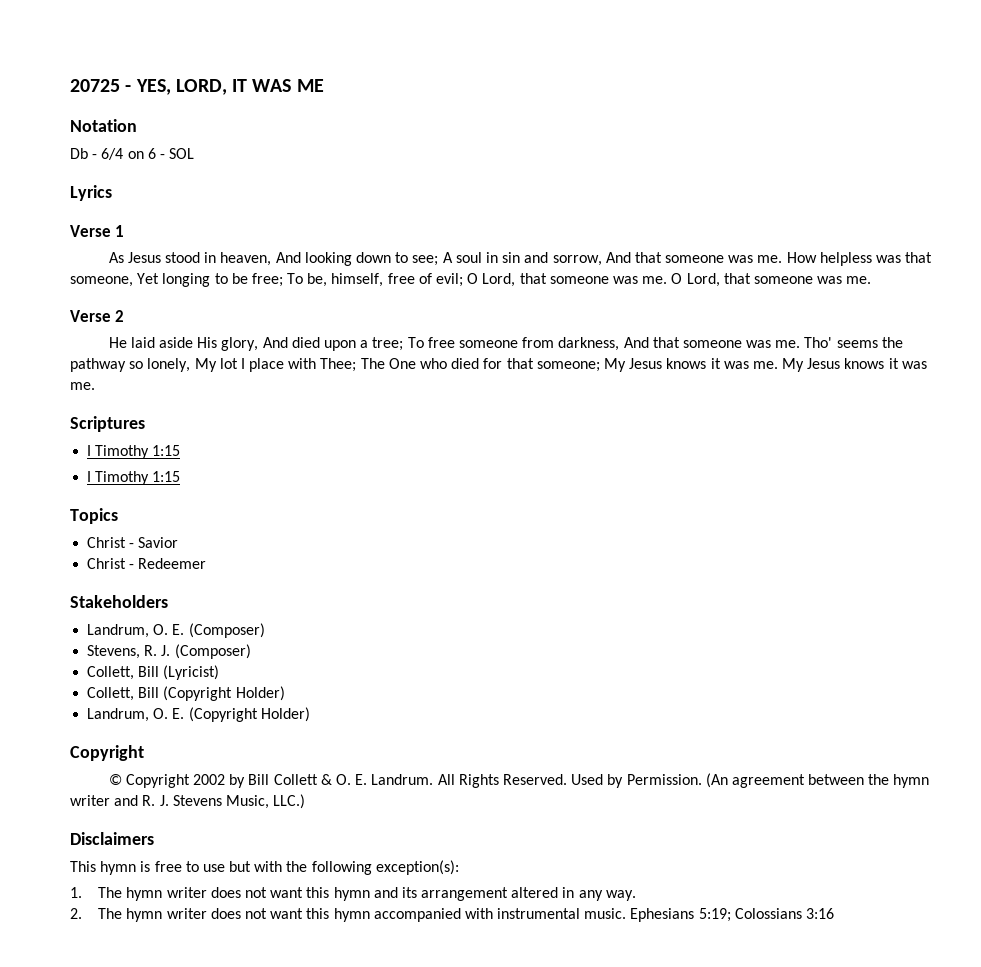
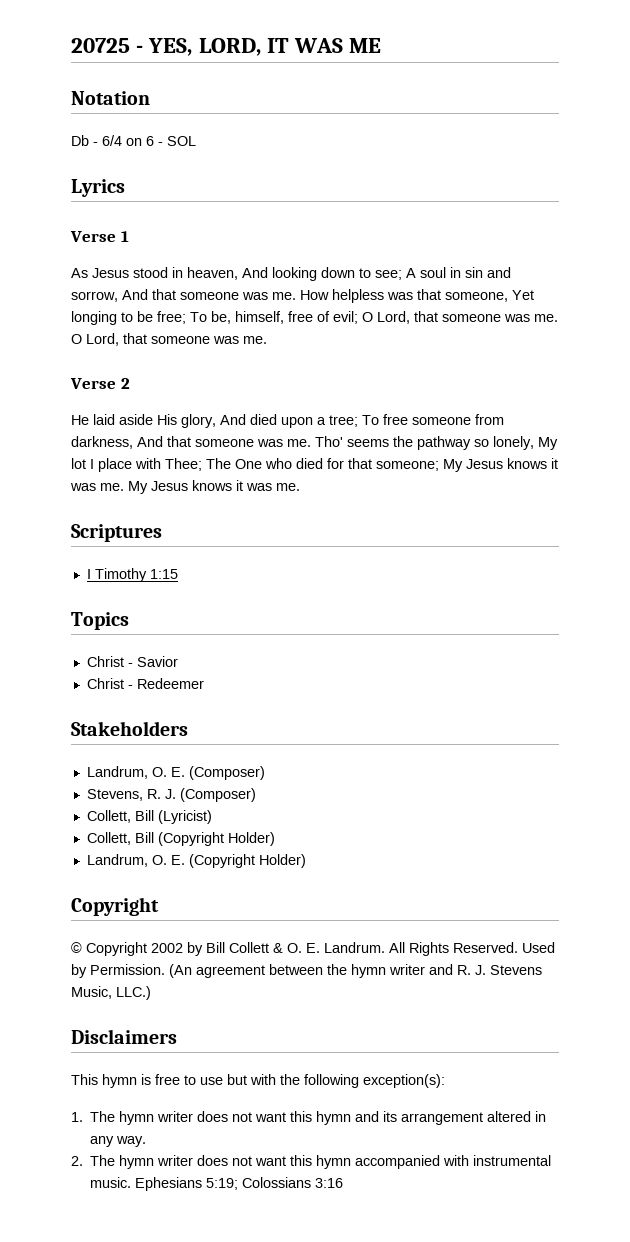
[87,471,181,485] // I Timothy 1:15 -> (178, 574) none

